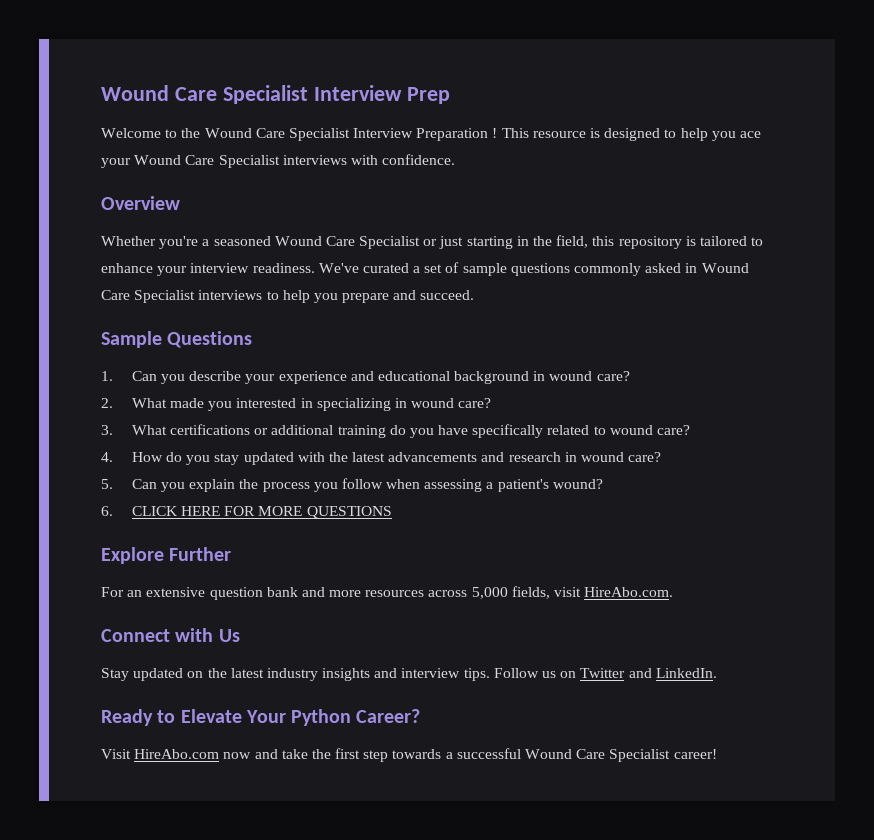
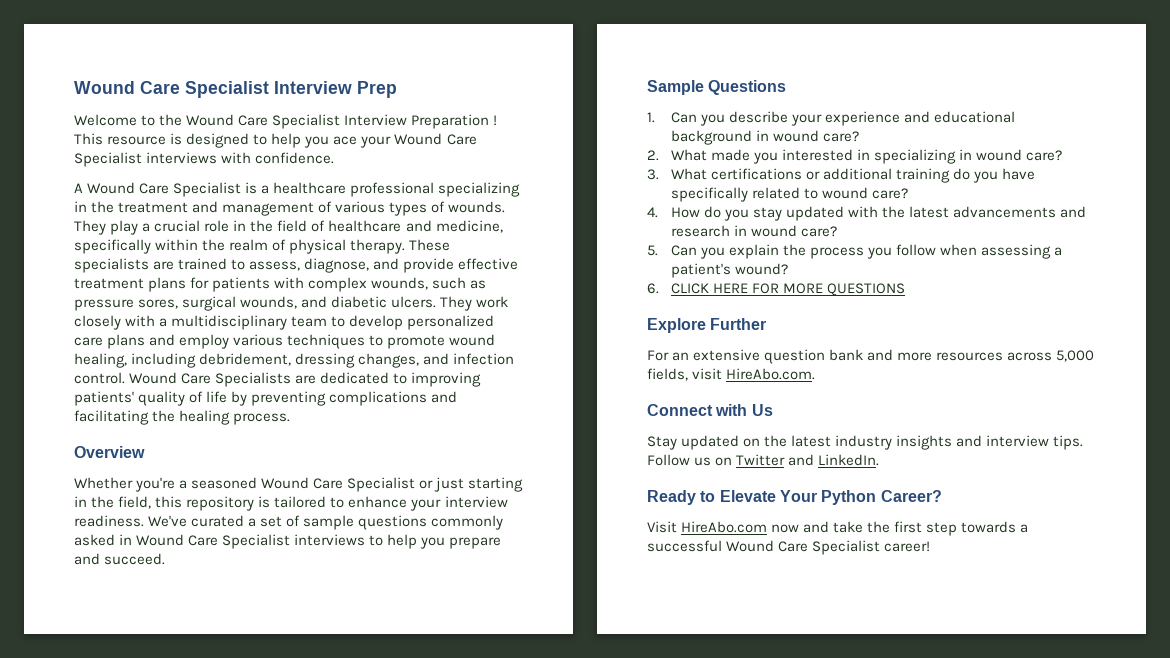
(456, 159) none -> [74,182,521,197] [74,201,506,216] [74,220,503,235] [74,239,451,254] [74,258,519,273] [74,277,487,292] [74,296,509,311] [74,315,495,330] [74,334,496,349] [74,353,515,368] [74,372,482,387] [74,391,458,406] [74,410,291,425] // A Wound Care Specialist is a healthcare professional specializing in the treatment and management of various types of wounds. They play a crucial role in the field of healthcare and medicine, specifically within the realm of physical therapy. These specialists are trained to assess, diagnose, and provide effective treatment plans for patients with complex wounds, such as pressure sores, surgical wounds, and diabetic ulcers. They work closely with a multidisciplinary team to develop personalized care plans and employ various techniques to promote wound healing, including debridement, dressing changes, and infection control. Wound Care Specialists are dedicated to improving patients' quality of life by preventing complications and facilitating the healing process.

